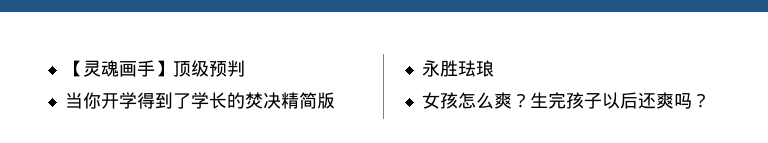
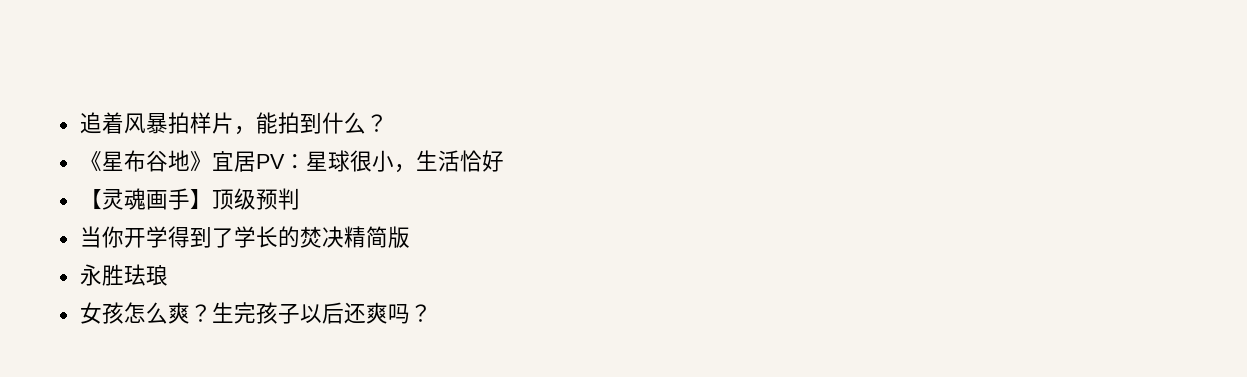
(64, 68) none -> [79,112,388,135] [79,150,504,173] 追着风暴拍样片，能拍到什么？ // 《星布谷地》宜居PV：星球很小，生活恰好 //

